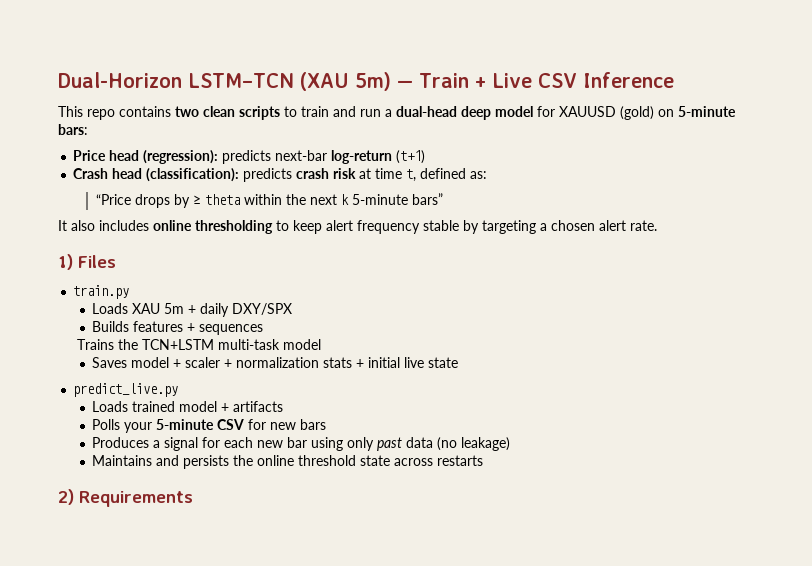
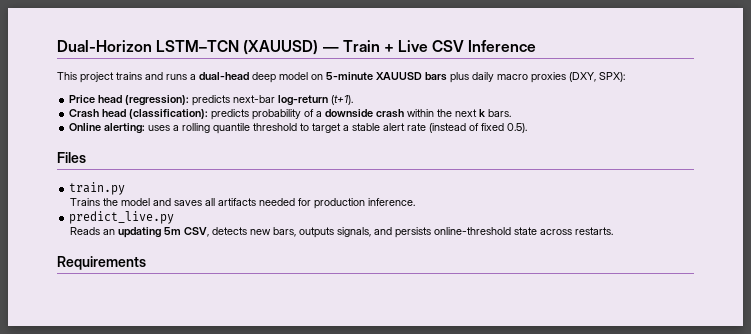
[299,72,391,91] (XAU 5m) -> [243,40,319,55] (XAUUSD)
[87,106,736,120] [58,124,88,135] repo contains two clean scripts to train and run a dual-head deep model for XAUUSD (gold) on 5-minute bars: -> [80,72,625,83] project trains and runs a dual-head deep model on 5-minute XAUUSD bars plus daily macro proxies (DXY, SPX):
[396,150,426,164] (t+1) -> [331,95,354,105] (t+1).
[296,168,488,182] [96,193,444,208] [58,220,657,234] [58,254,116,270] [73,285,130,299] [92,303,293,317] [92,321,264,335] crash risk at time t, defined as: // “Price drops by ≥ theta within the next k 5-minute bars” // It also includes online thresholding to keep alert frequency stable by targeting a chosen alert rate. // 1) Files // train.py // Loads XAU 5m + daily DXY/SPX // Builds features + sequences -> [252,109,512,120] [69,123,528,134] [57,152,86,163] [69,182,126,195] probability of a downside crash within the next k bars. // Online alerting: uses a rolling quantile threshold to target a stable alert rate (instead of fixed 0.5). // Files // train.py
[142,339,322,350] [92,357,459,368] [73,383,179,397] [92,401,284,412] [92,419,327,433] [92,437,511,451] [92,455,484,469] [58,489,74,505] TCN+LSTM multi-task model // Saves model + scaler + normalization stats + initial live state // predict_live.py // Loads trained model + artifacts // Polls your 5-minute CSV for new bars // Produces a signal for each new bar using only past data (no leakage) // Maintains and persists the online threshold state across restarts // 2) -> [121,198,416,209] [69,211,175,224] [70,227,614,238] model and saves all artifacts needed for production inference. // predict_live.py // Reads an updating 5m CSV, detects new bars, outputs signals, and persists online-threshold state across restarts. //

